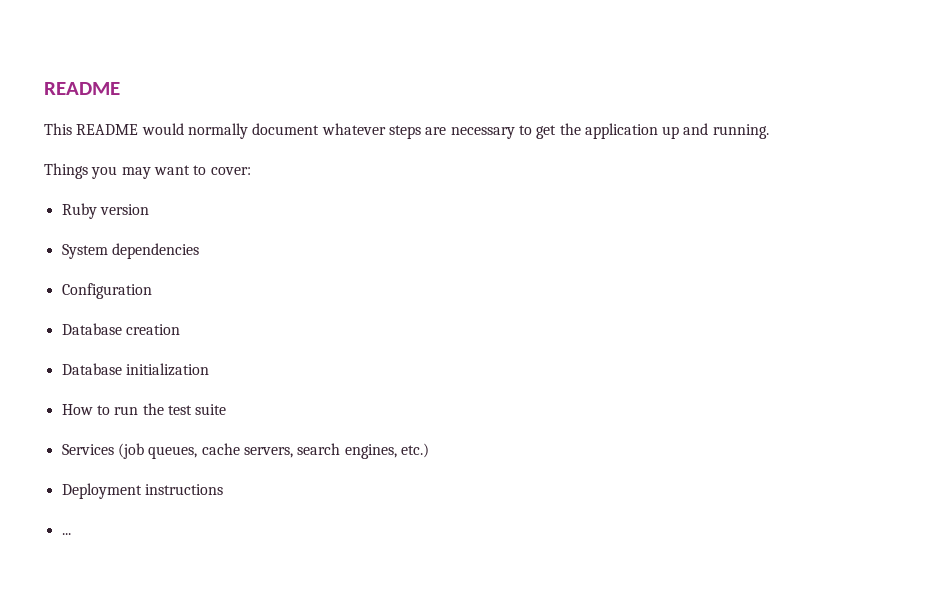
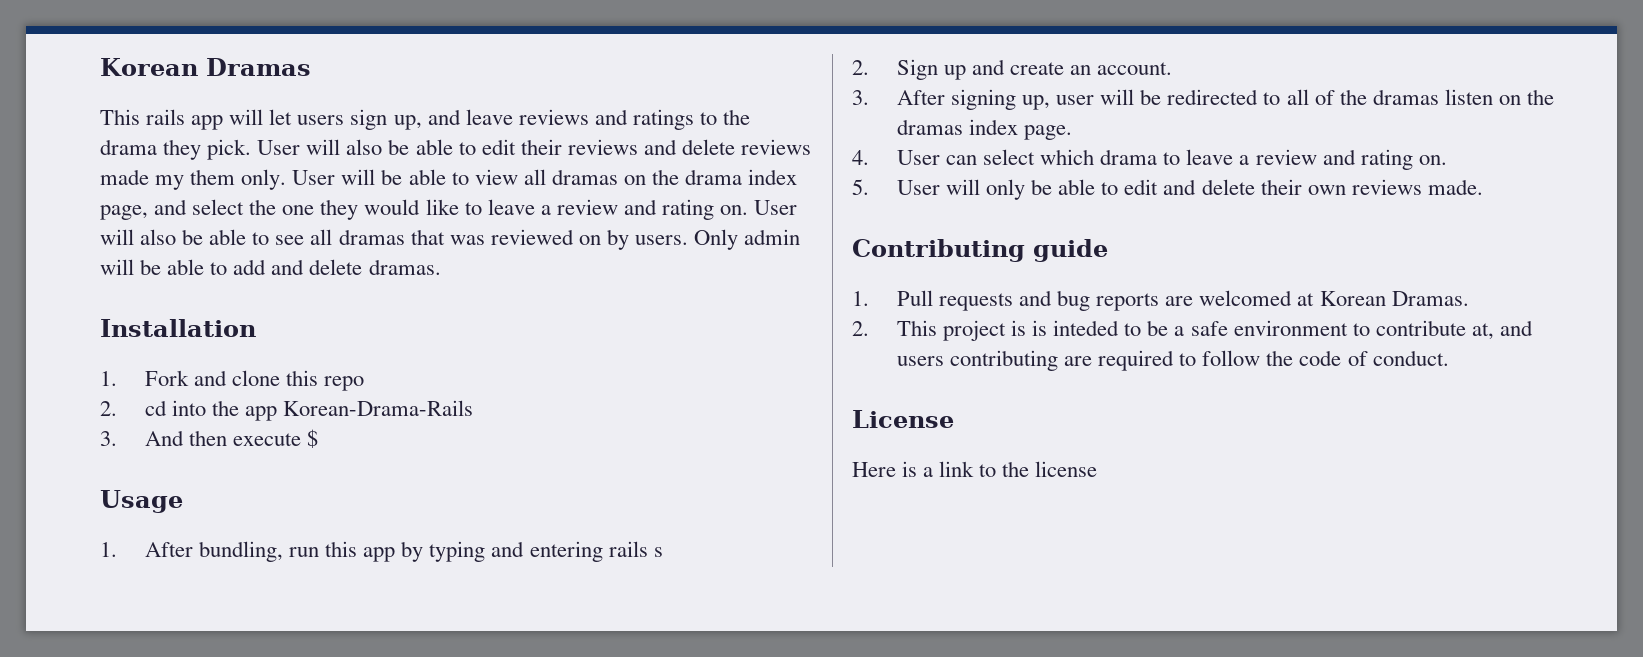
[44,82,120,95] [44,123,769,139] [44,163,251,179] [61,203,149,219] [61,243,199,259] [61,283,152,299] [61,323,180,335] [61,363,209,376] [61,403,227,415] [61,443,429,459] [61,483,223,499] [61,533,71,535] README // This README would normally document whatever steps are necessary to get the application up and running. // Things you may want to cover: // Ruby version // System dependencies // Configuration // Database creation // Database initialization // How to run the test suite // Services (job queues, cache servers, search engines, etc.) // Deployment instructions // ... -> [100,58,311,76] [100,109,751,130] [100,139,812,160] [100,169,798,190] [100,199,798,220] [100,229,801,250] [100,259,441,275] [100,319,256,337] [100,370,365,391] [100,400,474,421] [100,429,319,448] [100,490,183,513] [100,541,663,562] [852,59,1173,80] [852,89,1554,110] [896,119,1073,140] [852,149,1447,170] [852,179,1483,200] [852,239,1108,262] [852,290,1469,311] [852,320,1533,341] [896,350,1449,371] [852,410,954,428] [852,461,1098,477] Korean Dramas // This rails app will let users sign up, and leave reviews and ratings to the drama they pick. User will also be able to edit their reviews and delete reviews made my them only. User will be able to view all dramas on the drama index page, and select the one they would like to leave a review and rating on. User will also be able to see all dramas that was reviewed on by users. Only admin will be able to add and delete dramas. // Installation // 1. Fork and clone this repo // 2. cd into the app Korean-Drama-Rails // 3. And then execute $ // Usage // 1. After bundling, run this app by typing and entering rails s // 2. Sign up and create an account. // 3. After signing up, user will be redirected to all of the dramas listen on the dramas index page. // 4. User can select which drama to leave a review and rating on. // 5. User will only be able to edit and delete their own reviews made. // Contributing guide // 1. Pull requests and bug reports are welcomed at Korean Dramas. // 2. This project is is inteded to be a safe environment to contribute at, and users contributing are required to follow the code of conduct. // License // Here is a link to the license

